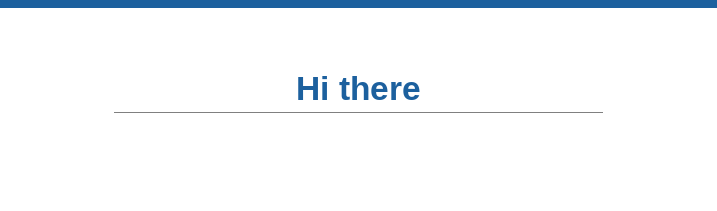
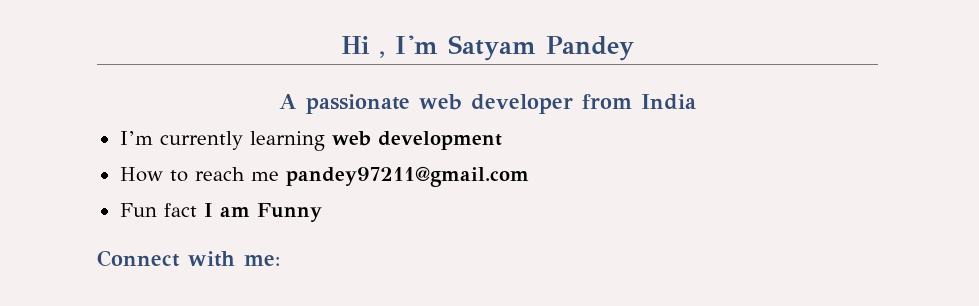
[338,76,421,100] there -> [378,35,635,61] [279,94,696,114] [119,131,502,151] [119,166,529,187] [119,203,322,222] [97,250,280,267] , I'm Satyam Pandey // A passionate web developer from India // I’m currently learning web development // How to reach me pandey97211@gmail.com // Fun fact I am Funny // Connect with me:

